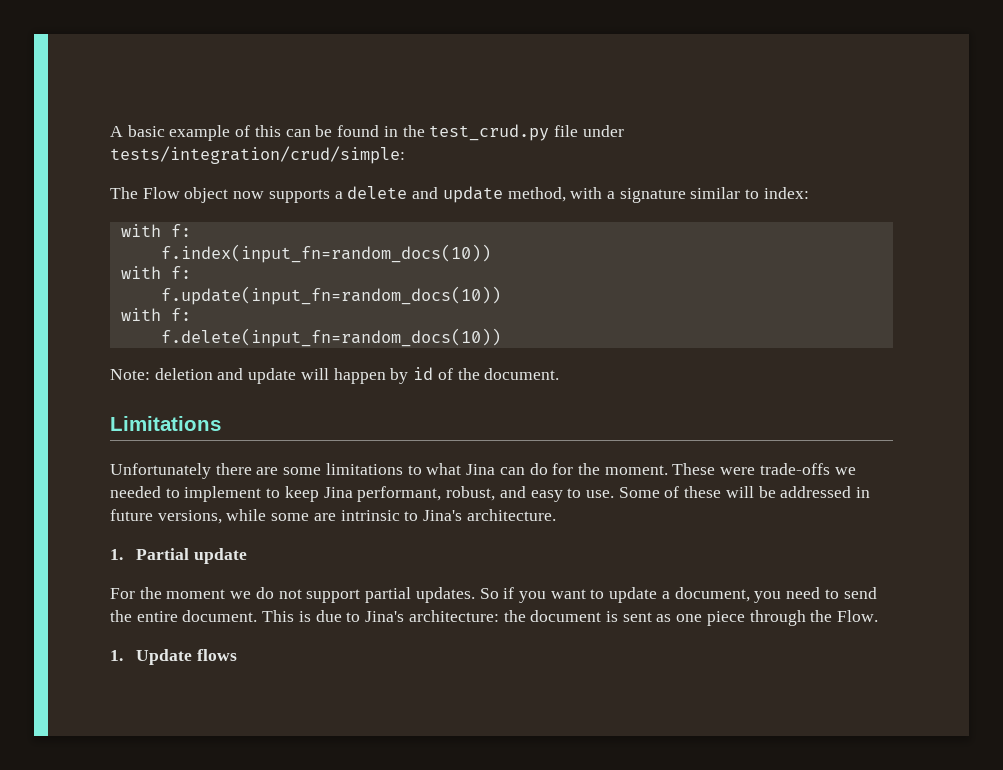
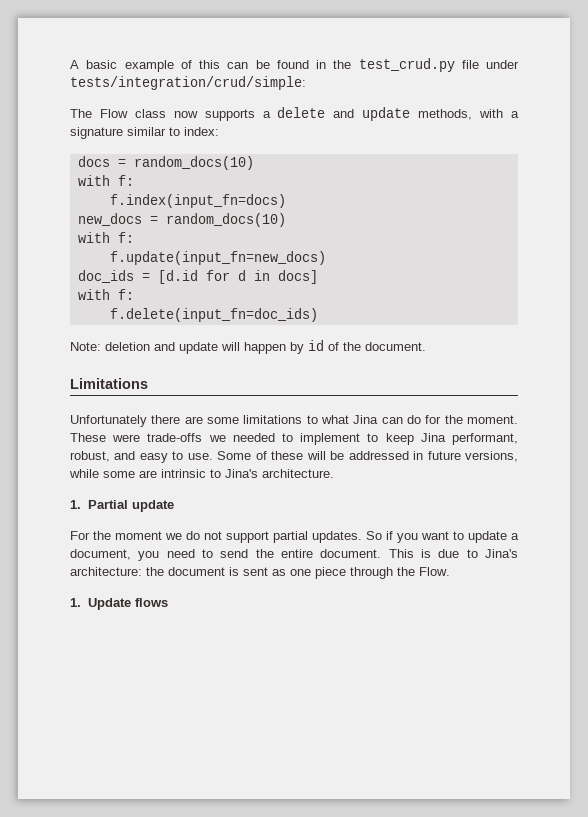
[184,187,229,203] object -> [134,109,166,118] class
[507,187,566,202] method, -> [418,109,473,120] methods,
[120,224,191,237] [160,244,491,263] [120,266,191,279] [160,286,501,305] [120,308,191,321] [160,328,501,347] with f: // f.index(input_fn=random_docs(10)) // with f: // f.update(input_fn=random_docs(10)) // with f: // f.delete(input_fn=random_docs(10)) -> [77,156,254,170] [77,175,134,186] [109,194,286,208] [77,213,286,227] [77,232,134,243] [109,251,326,265] [77,270,318,284] [77,289,134,300] [109,308,318,322] docs = random_docs(10) // with f: // f.index(input_fn=docs) // new_docs = random_docs(10) // with f: // f.update(input_fn=new_docs) // doc_ids = [d.id for d in docs] // with f: // f.delete(input_fn=doc_ids)

